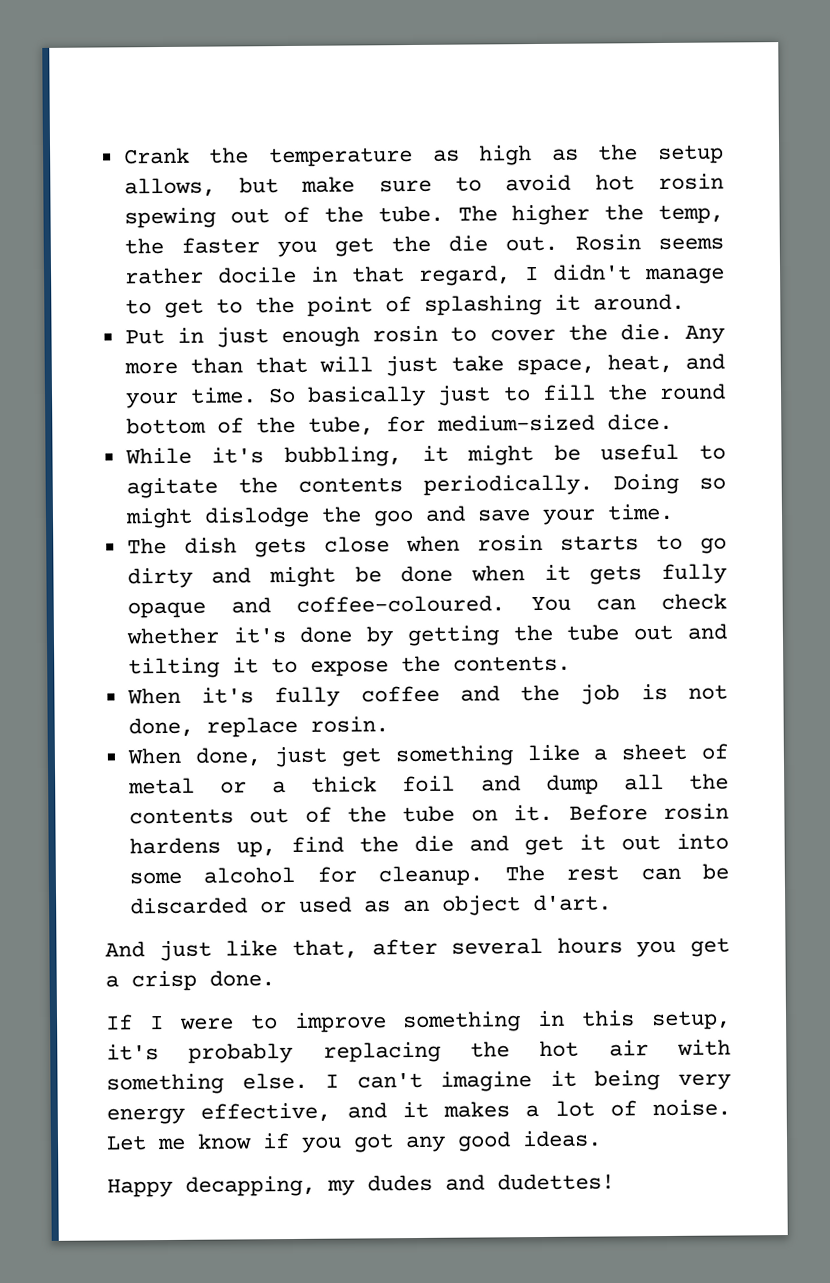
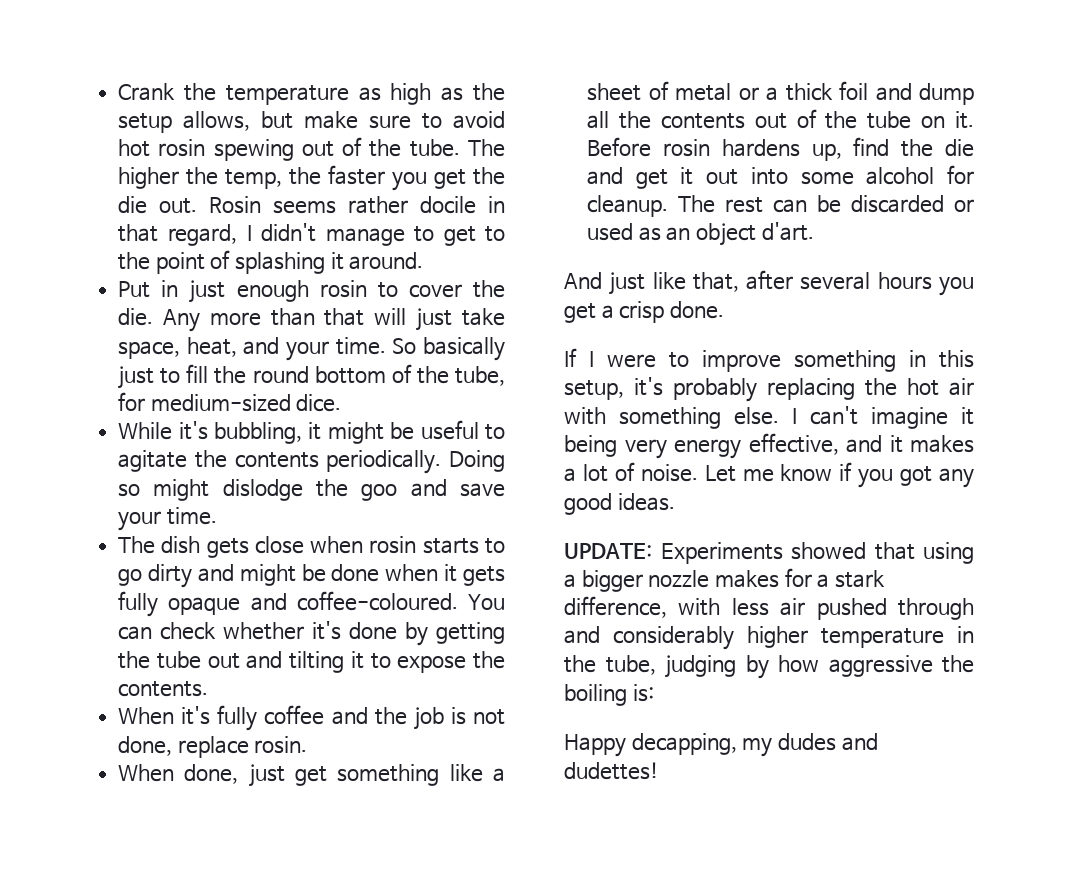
(602, 1139) none -> [564,542,974,564] [564,568,886,592] [564,596,975,620] [564,626,974,650] [564,655,974,679] [564,684,654,706] // UPDATE: Experiments showed that using a bigger nozzle makes for a stark difference, with less air pushed through and considerably higher temperature in the tube, judging by how aggressive the boiling is:

